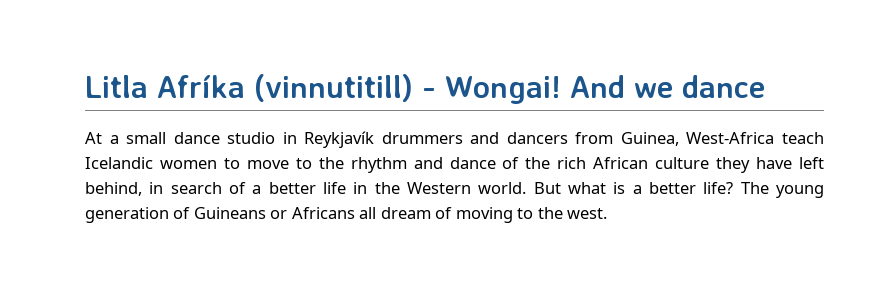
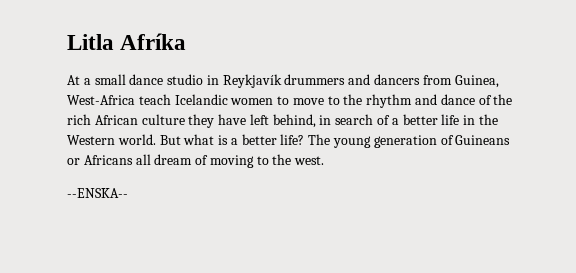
[254,74,765,104] (vinnutitill) - Wongai! And we dance -> (187, 41) none
(608, 213) none -> [67,188,128,198] // --ENSKA--

